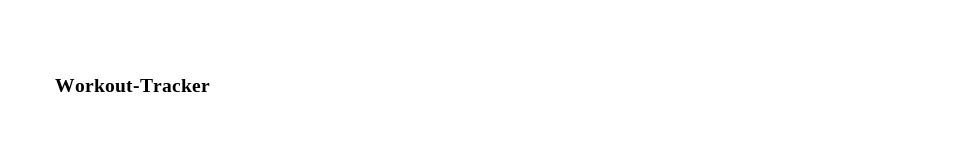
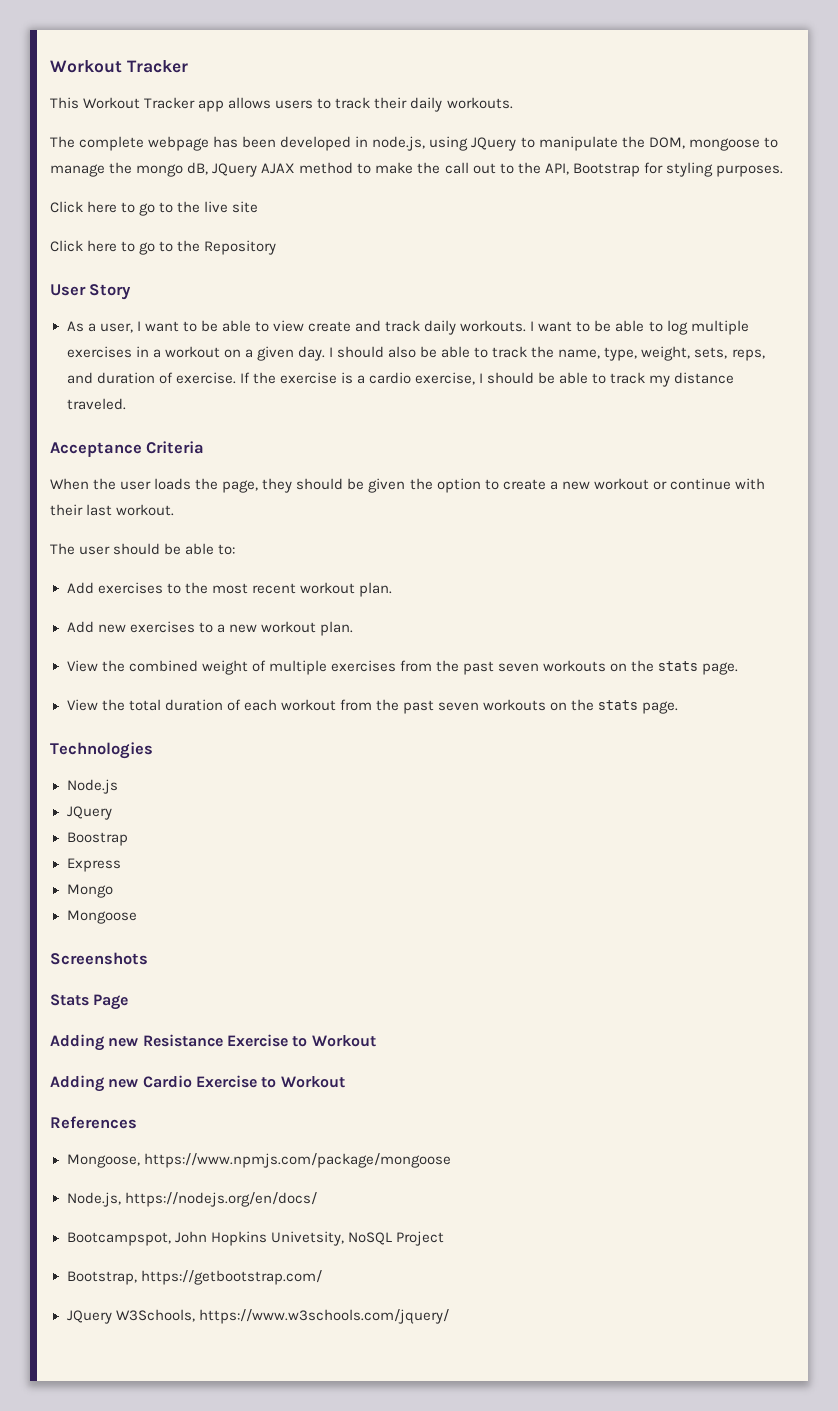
[55,79,210,92] Workout-Tracker -> [50,60,188,73] [50,97,513,112] [50,136,778,151] [50,162,783,177] [50,201,259,216] [50,240,277,255] [50,284,132,300] [66,320,749,335] [66,346,765,361] [66,372,735,387] [66,398,126,410] [50,441,205,457] [50,478,765,493] [50,504,175,516] [50,543,236,555] [66,582,392,597] [66,621,353,636] [66,660,739,675] [66,699,679,714] [50,742,153,759] [66,779,118,794] [66,806,112,820] [66,832,128,846] [66,858,121,872] [66,884,113,898] [66,910,137,924] [50,952,148,965] [50,994,129,1010] [50,1034,376,1051] [50,1075,345,1092] [50,1116,137,1129] [66,1153,451,1168] [66,1192,317,1207] [66,1231,444,1246] [66,1270,322,1285] [66,1309,449,1324] Workout Tracker // This Workout Tracker app allows users to track their daily workouts. // The complete webpage has been developed in node.js, using JQuery to manipulate the DOM, mongoose to manage the mongo dB, JQuery AJAX method to make the call out to the API, Bootstrap for styling purposes. // Click here to go to the live site // Click here to go to the Repository // User Story // As a user, I want to be able to view create and track daily workouts. I want to be able to log multiple exercises in a workout on a given day. I should also be able to track the name, type, weight, sets, reps, and duration of exercise. If the exercise is a cardio exercise, I should be able to track my distance traveled. // Acceptance Criteria // When the user loads the page, they should be given the option to create a new workout or continue with their last workout. // The user should be able to: // Add exercises to the most recent workout plan. // Add new exercises to a new workout plan. // View the combined weight of multiple exercises from the past seven workouts on the stats page. // View the total duration of each workout from the past seven workouts on the stats page. // Technologies // Node.js // JQuery // Boostrap // Express // Mongo // Mongoose // Screenshots // Stats Page // Adding new Resistance Exercise to Workout // Adding new Cardio Exercise to Workout // References // Mongoose, https://www.npmjs.com/package/mongoose // Node.js, https://nodejs.org/en/docs/ // Bootcampspot, John Hopkins Univetsity, NoSQL Project // Bootstrap, https://getbootstrap.com/ // JQuery W3Schools, https://www.w3schools.com/jquery/

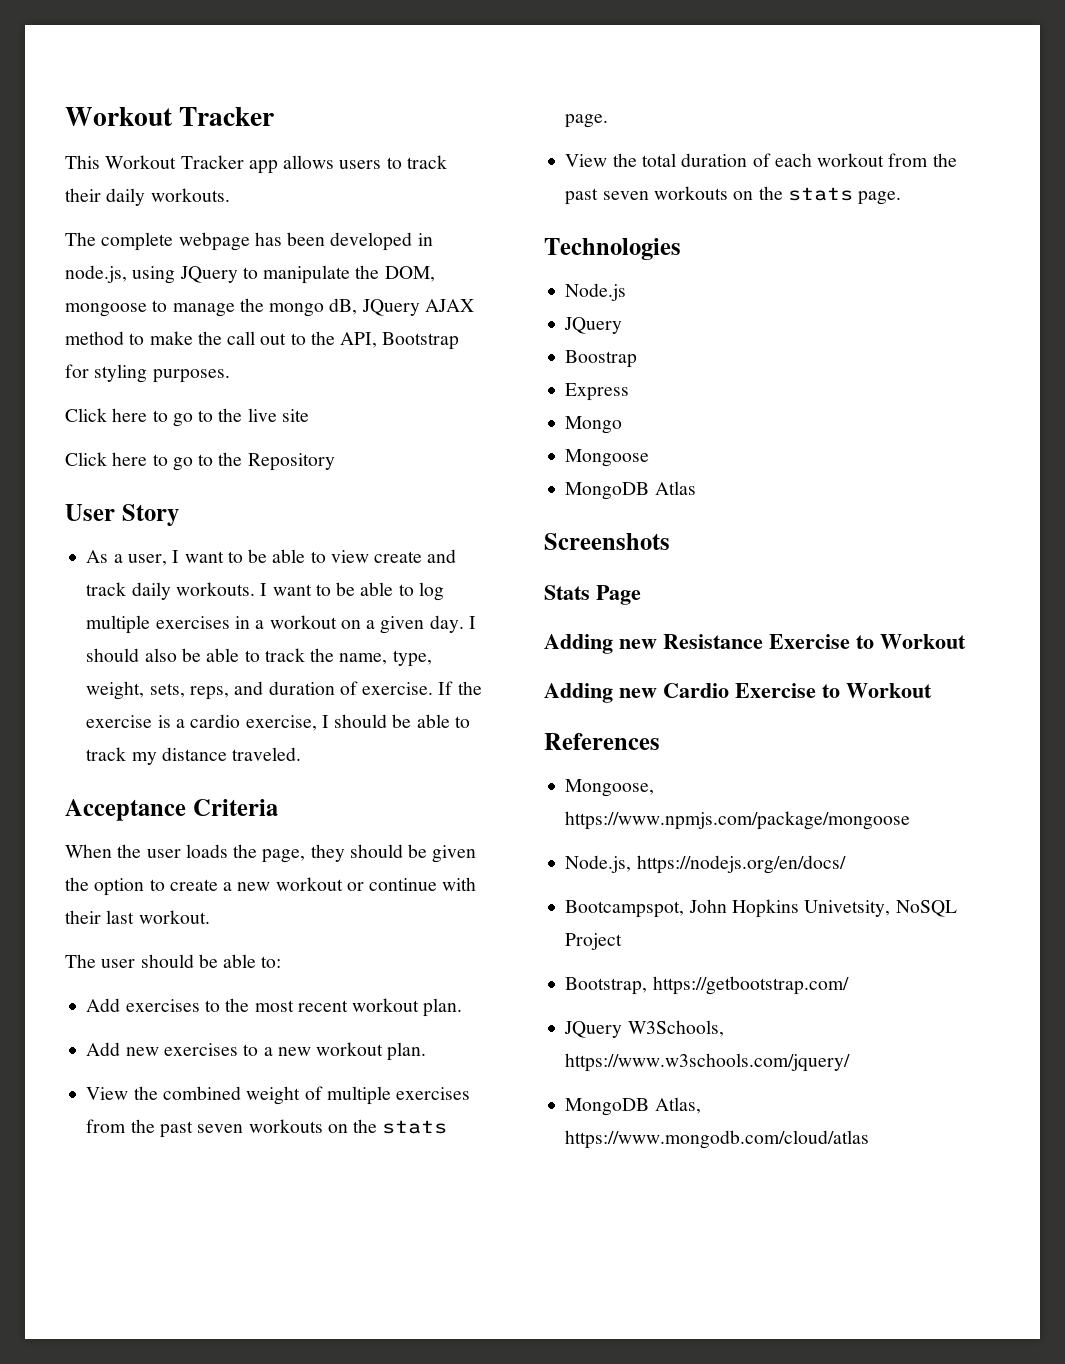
(137, 917) none -> [565,481,696,500] // MongoDB Atlas
(449, 1316) none -> [565,1097,701,1116] [565,1130,870,1149] // MongoDB Atlas, https://www.mongodb.com/cloud/atlas

